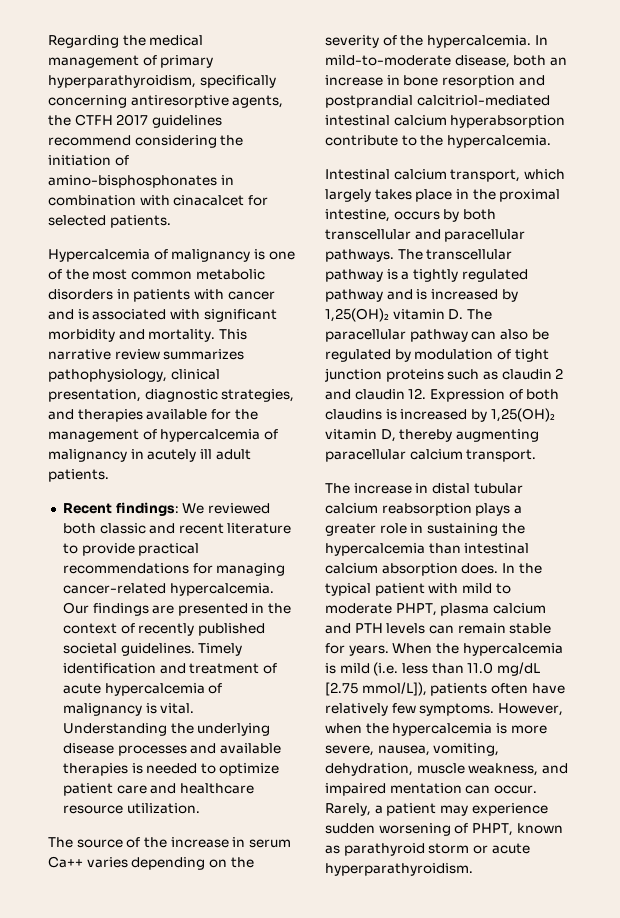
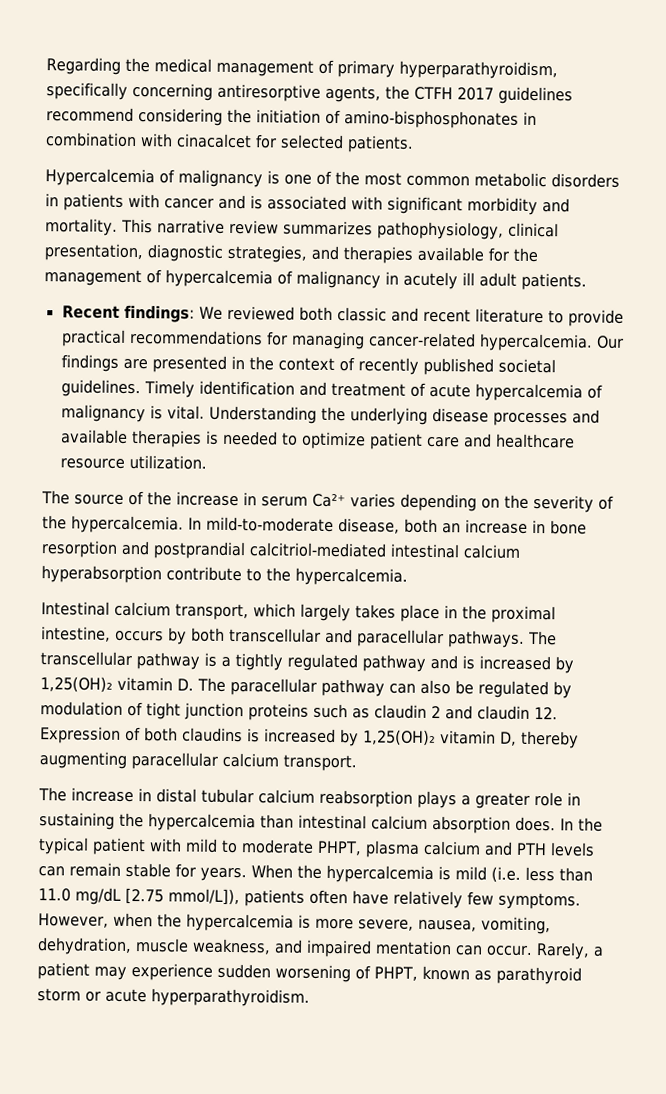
[48,856,83,868] Ca++ -> [312,493,346,508] Ca²⁺

